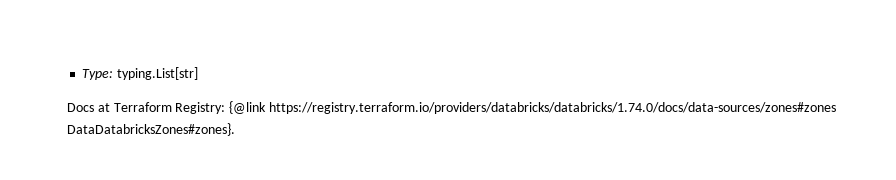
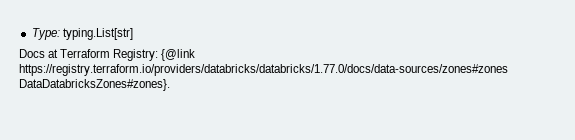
[268,102,836,114] https://registry.terraform.io/providers/databricks/databricks/1.74.0/docs/data-sources/zones#zones -> [19,64,508,76] https://registry.terraform.io/providers/databricks/databricks/1.77.0/docs/data-sources/zones#zones

